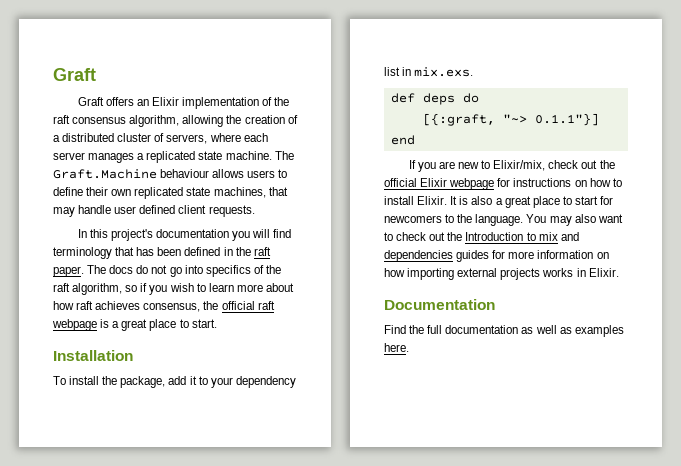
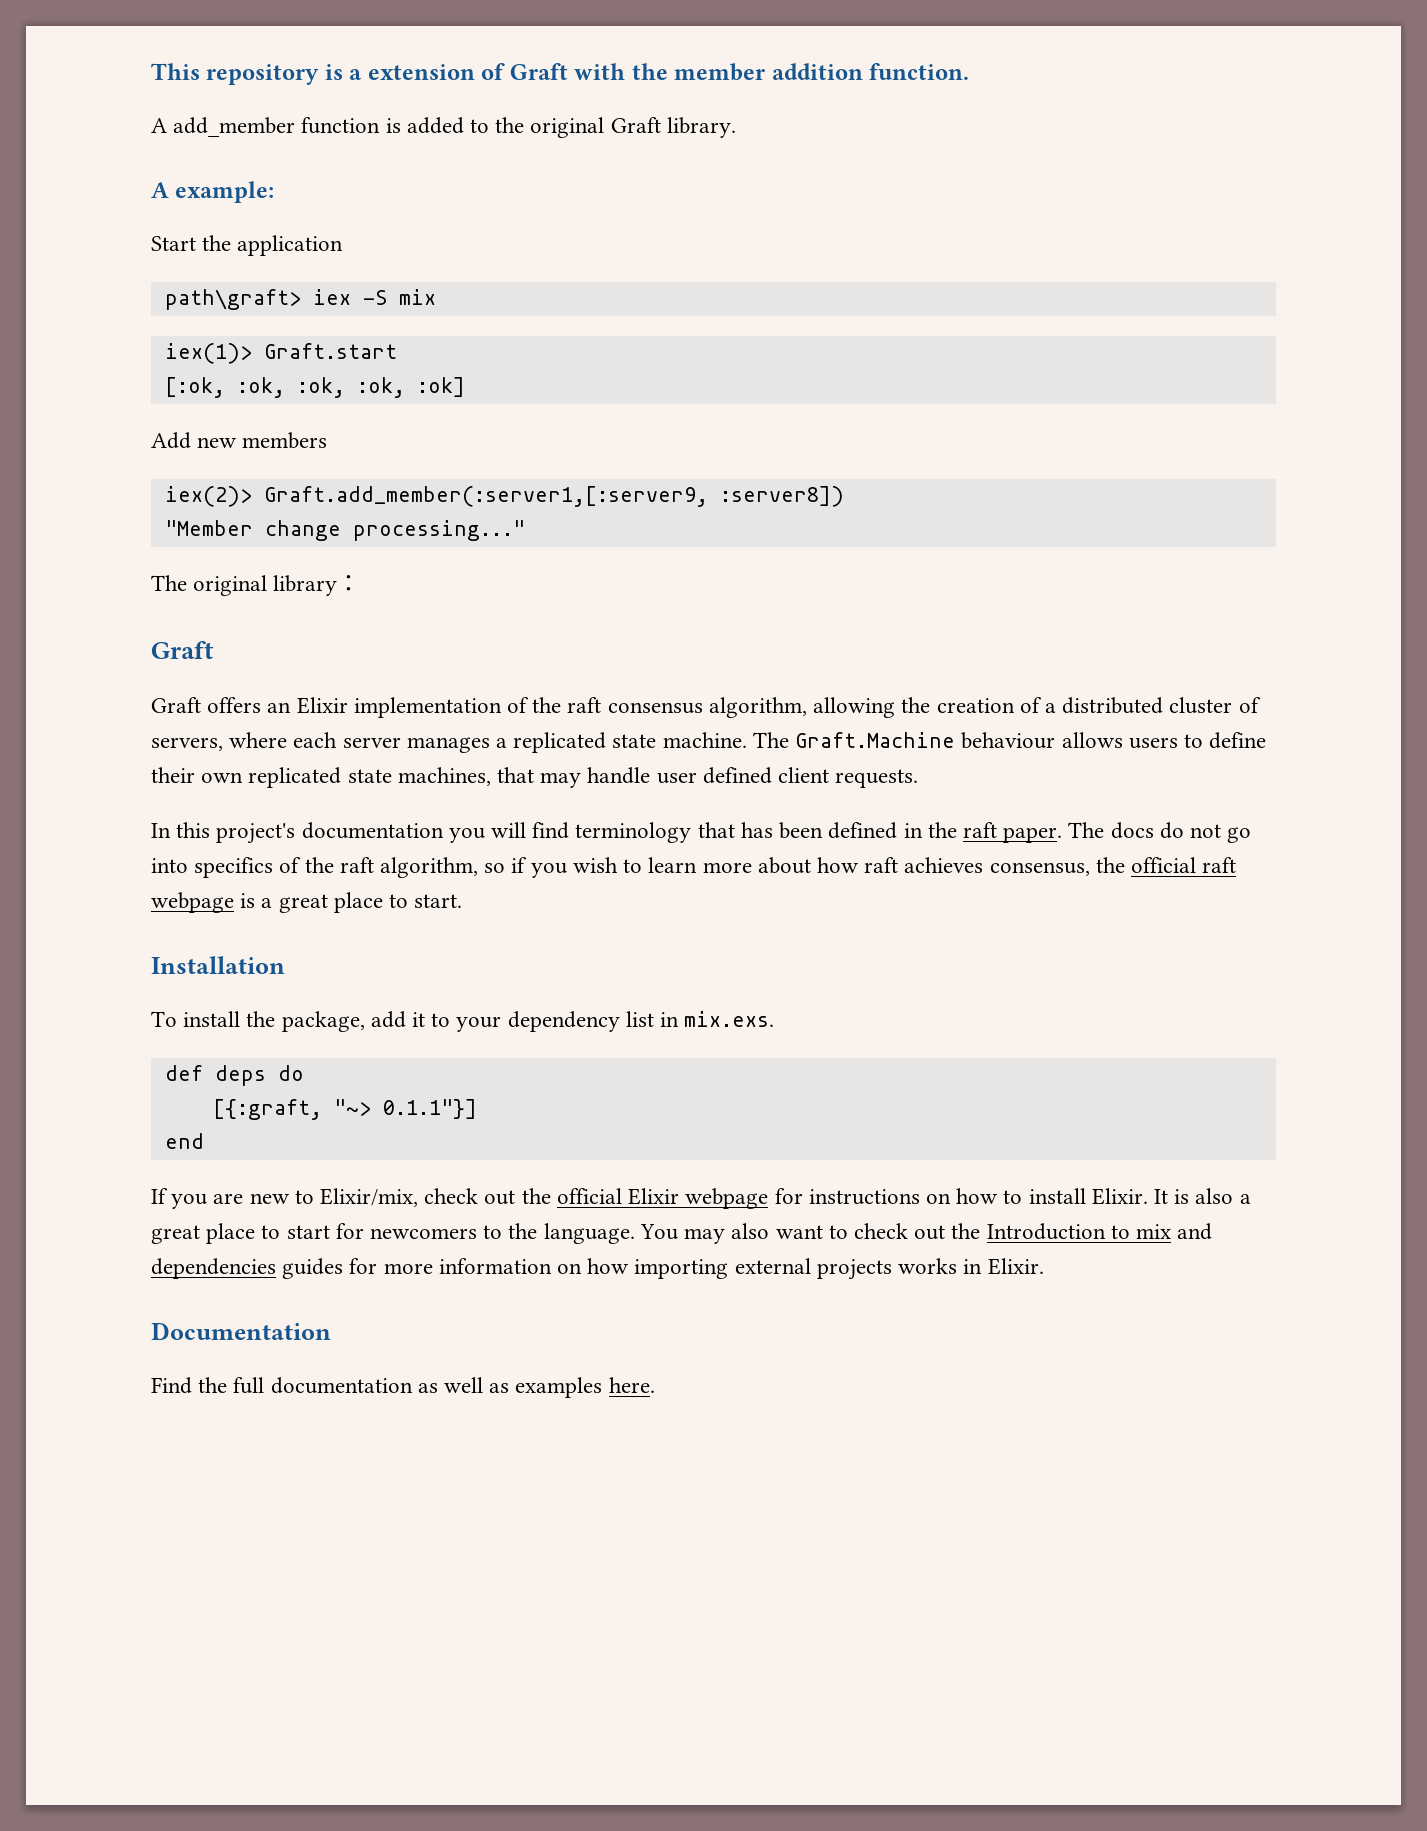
(53, 74) none -> [151,63,970,85] [151,117,736,138] [151,181,275,203] [151,235,344,256] [164,289,436,310] [164,343,397,364] [164,377,465,398] [151,432,328,449] [164,486,844,507] [164,520,525,541] [151,575,361,596] This repository is a extension of Graft with the member addition function. // A add_member function is added to the original Graft library. // A example: // Start the application // path\graft> iex -S mix // iex(1)> Graft.start // [:ok, :ok, :ok, :ok, :ok] // Add new members // iex(2)> Graft.add_member(:server1,[:server9, :server8]) // "Member change processing..." // The original library： //

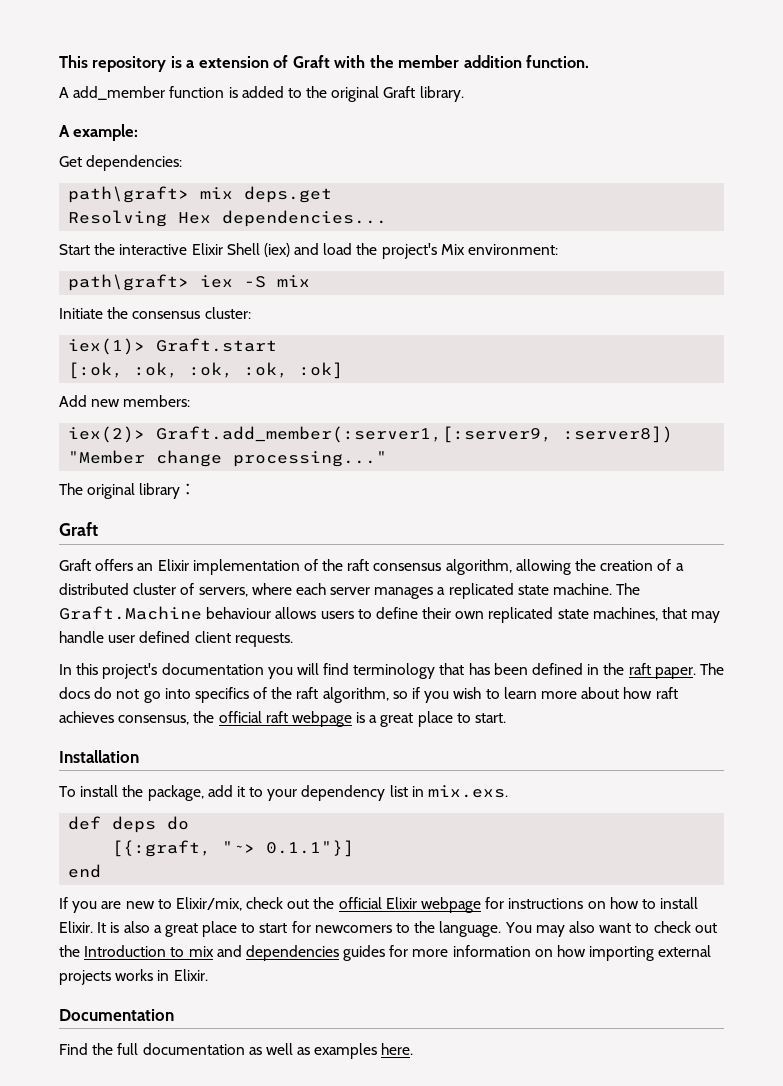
[151,235,344,256] Start the application -> [59,155,183,171] [68,186,333,203] [68,210,388,227] [59,243,559,259] Get dependencies: // path\graft> mix deps.get // Resolving Hex dependencies... // Start the interactive Elixir Shell (iex) and load the project's Mix environment:
(436, 297) none -> [59,307,251,319] // Initiate the consensus cluster:
[242,432,328,449] members -> [123,395,191,407] members:

